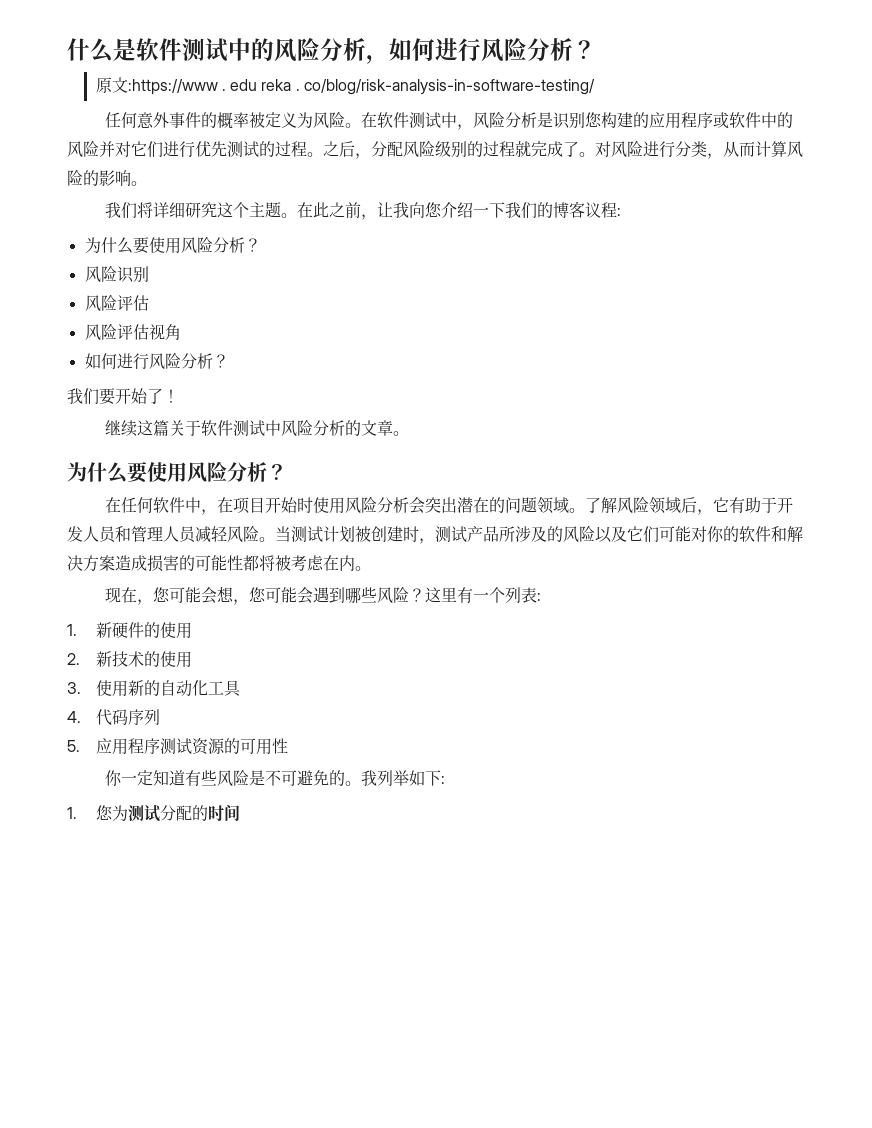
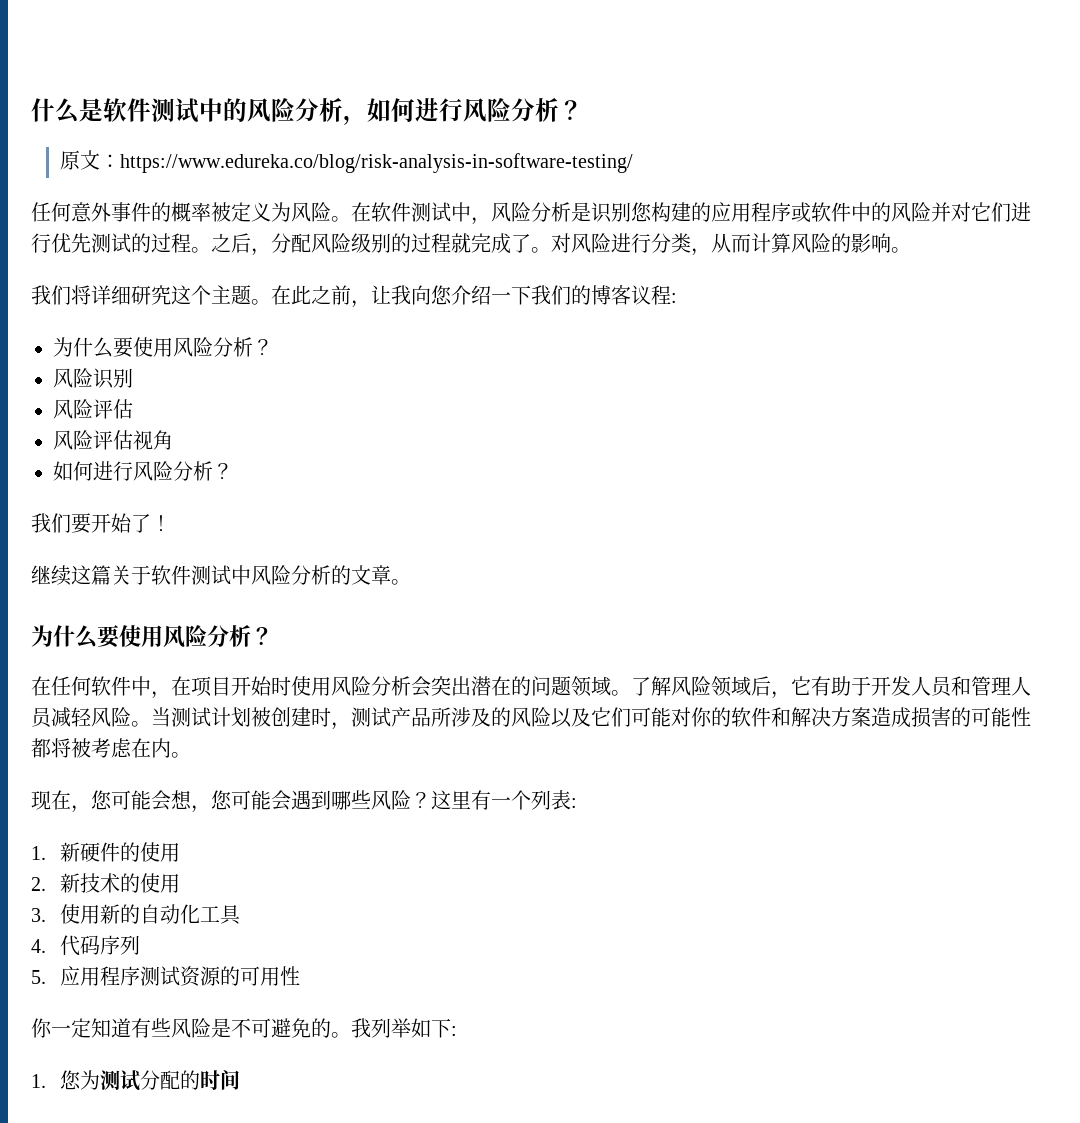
[127,79,596,95] :https://www . edu reka . co/blog/risk-analysis-in-software-testing/ -> [99,153,633,173] ：https://www.edureka.co/blog/risk-analysis-in-software-testing/

